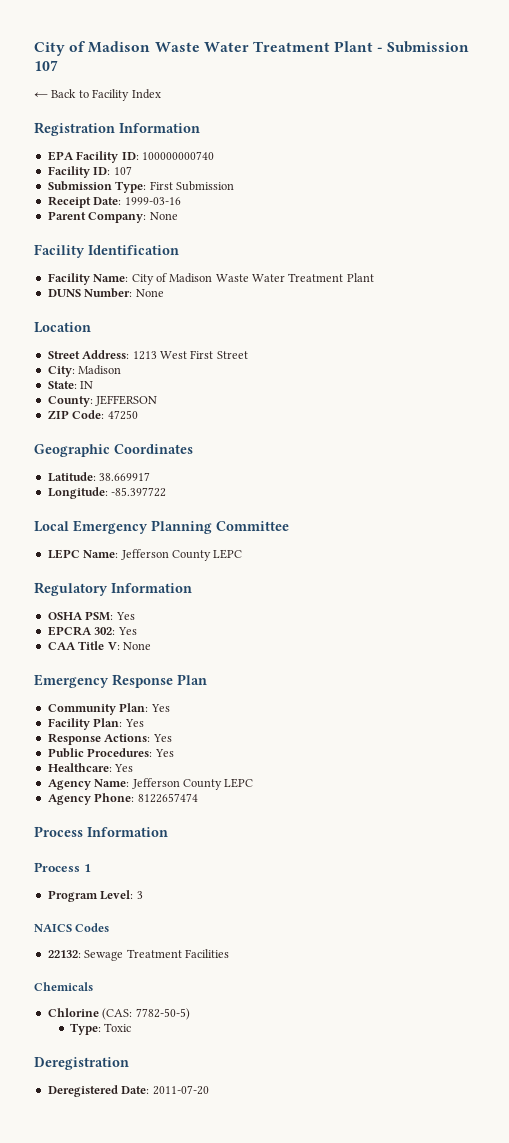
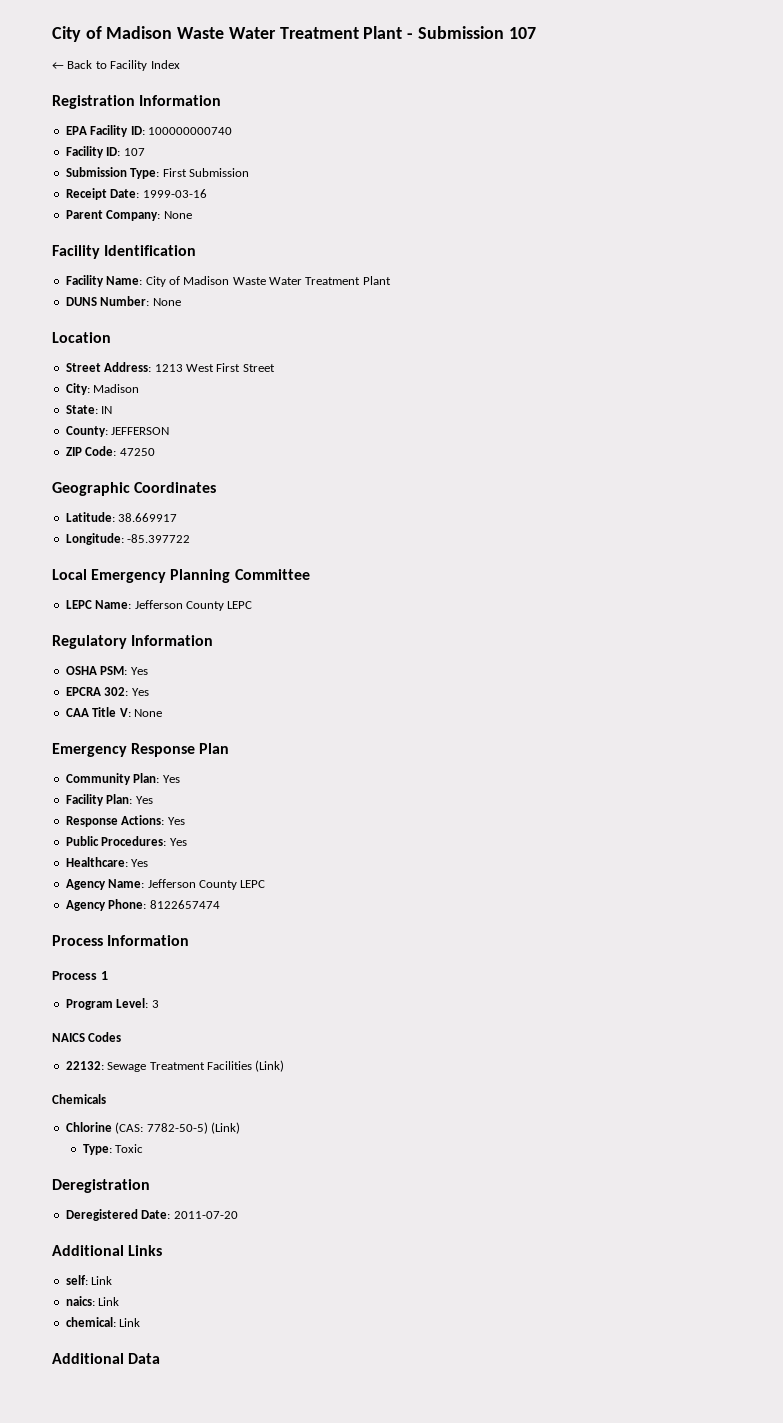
(229, 953) none -> [255,1060,285,1072] (Link)
(190, 1014) none -> [210,1122,240,1134] (Link)
(209, 1090) none -> [52,1245,163,1256] [65,1275,113,1285] [65,1296,120,1306] [65,1317,141,1327] [52,1353,161,1364] // Additional Links // self: Link // naics: Link // chemical: Link // Additional Data

